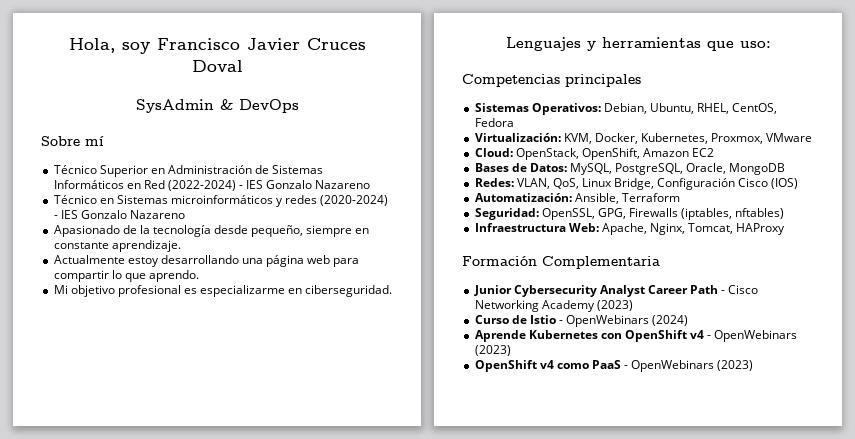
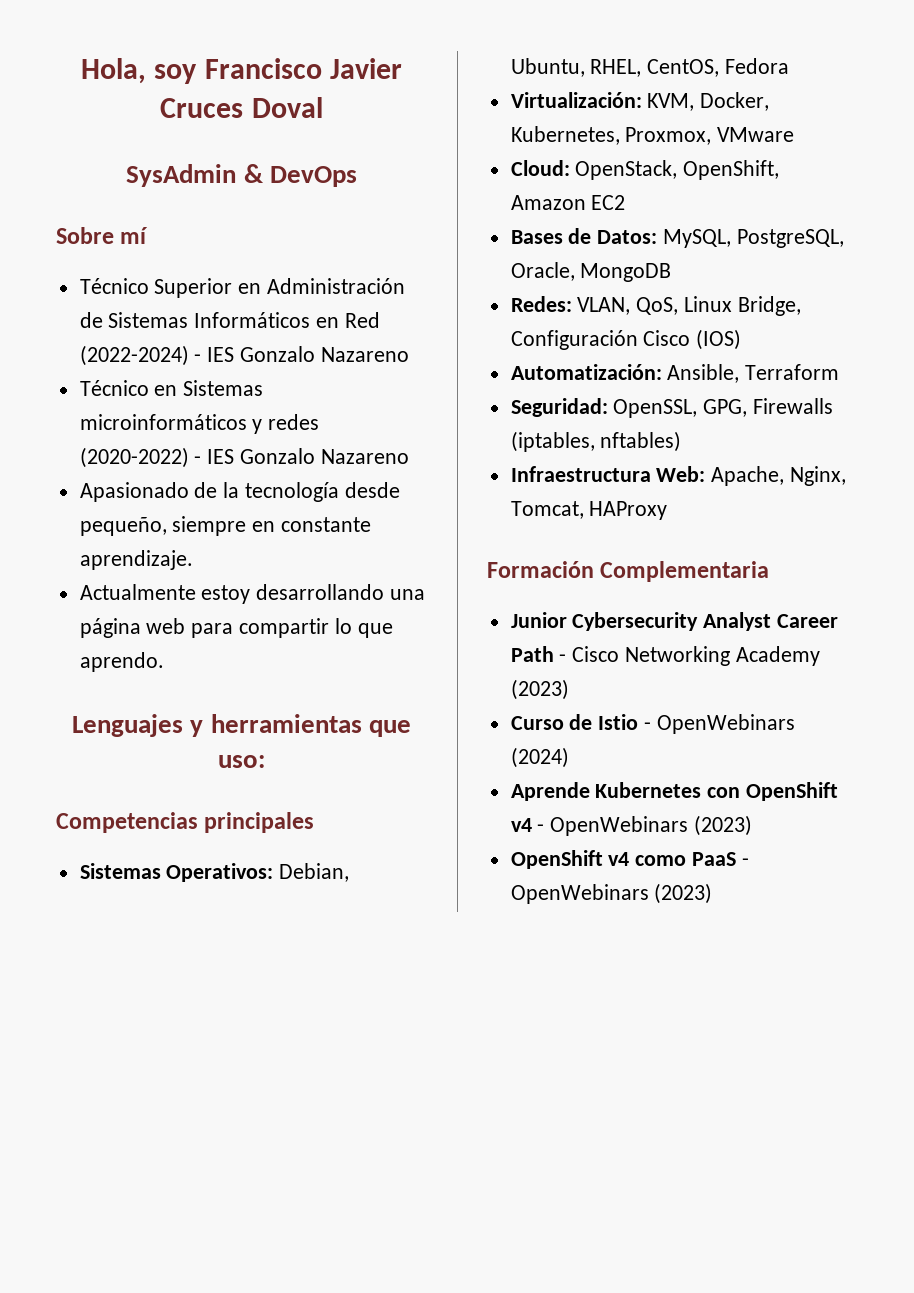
[320,195,389,206] (2020-2024) -> [79,447,189,468] (2020-2022)
[53,285,393,297] // Mi objetivo profesional es especializarme en ciberseguridad. -> (164, 662) none

